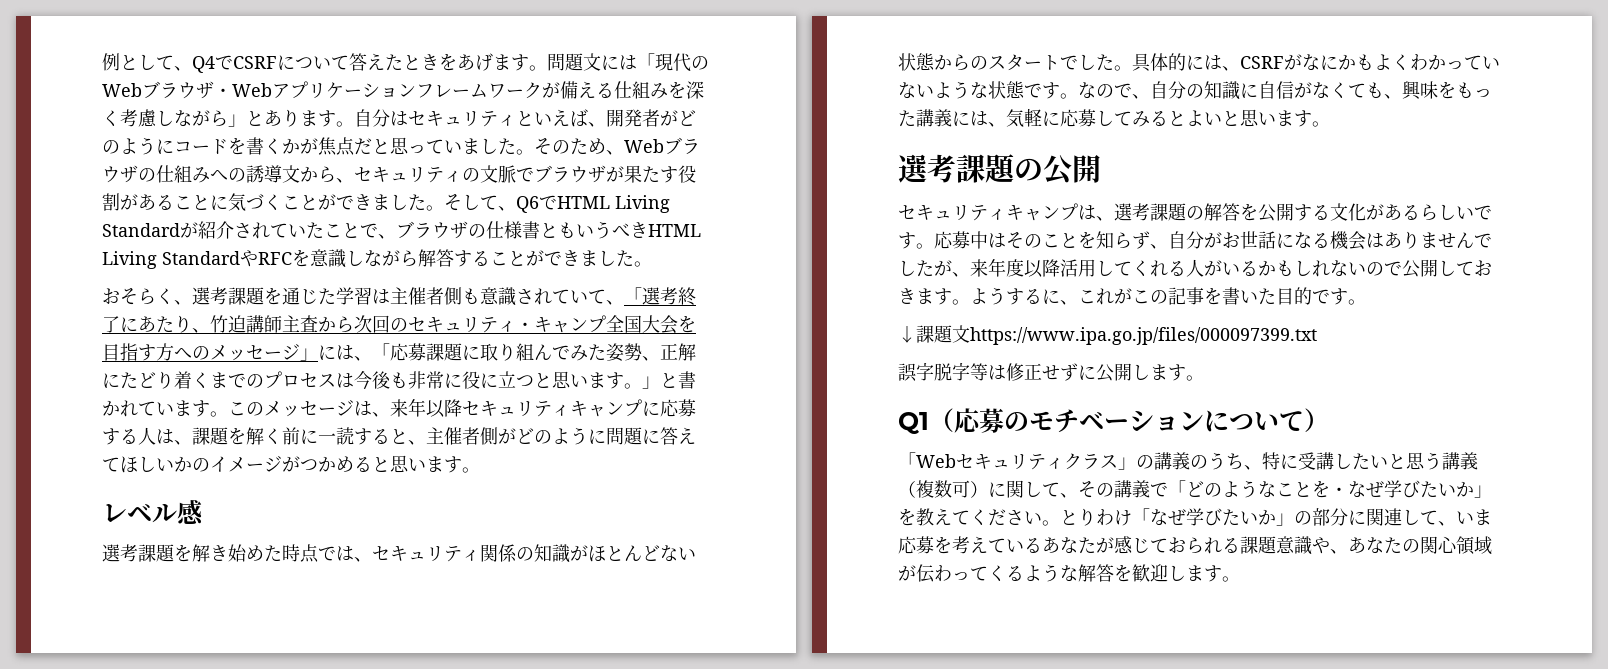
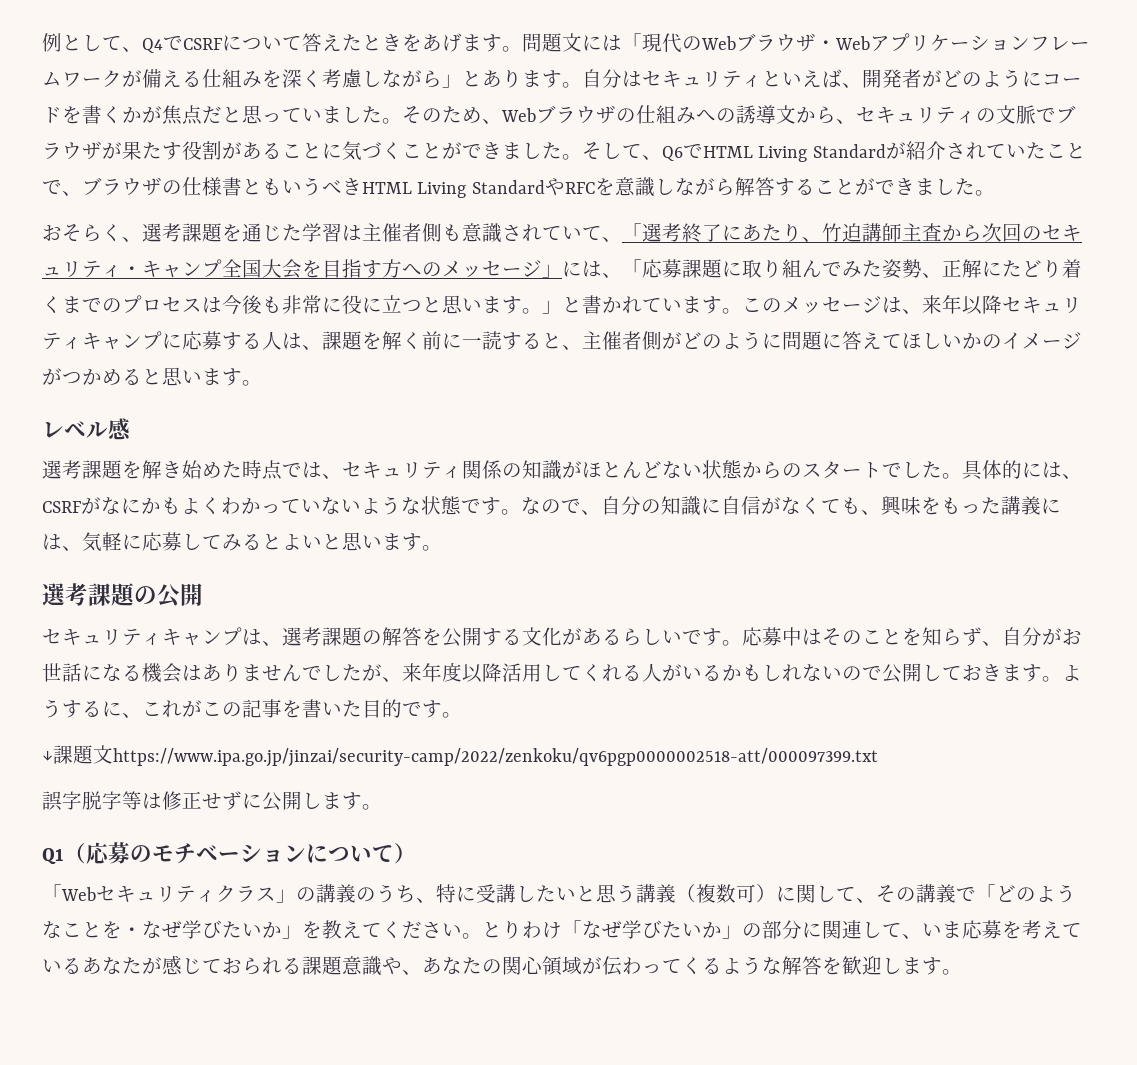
[970,327,1317,345] https://www.ipa.go.jp/files/000097399.txt -> [113,748,878,767] https://www.ipa.go.jp/jinzai/security-camp/2022/zenkoku/qv6pgp0000002518-att/000097399.txt

